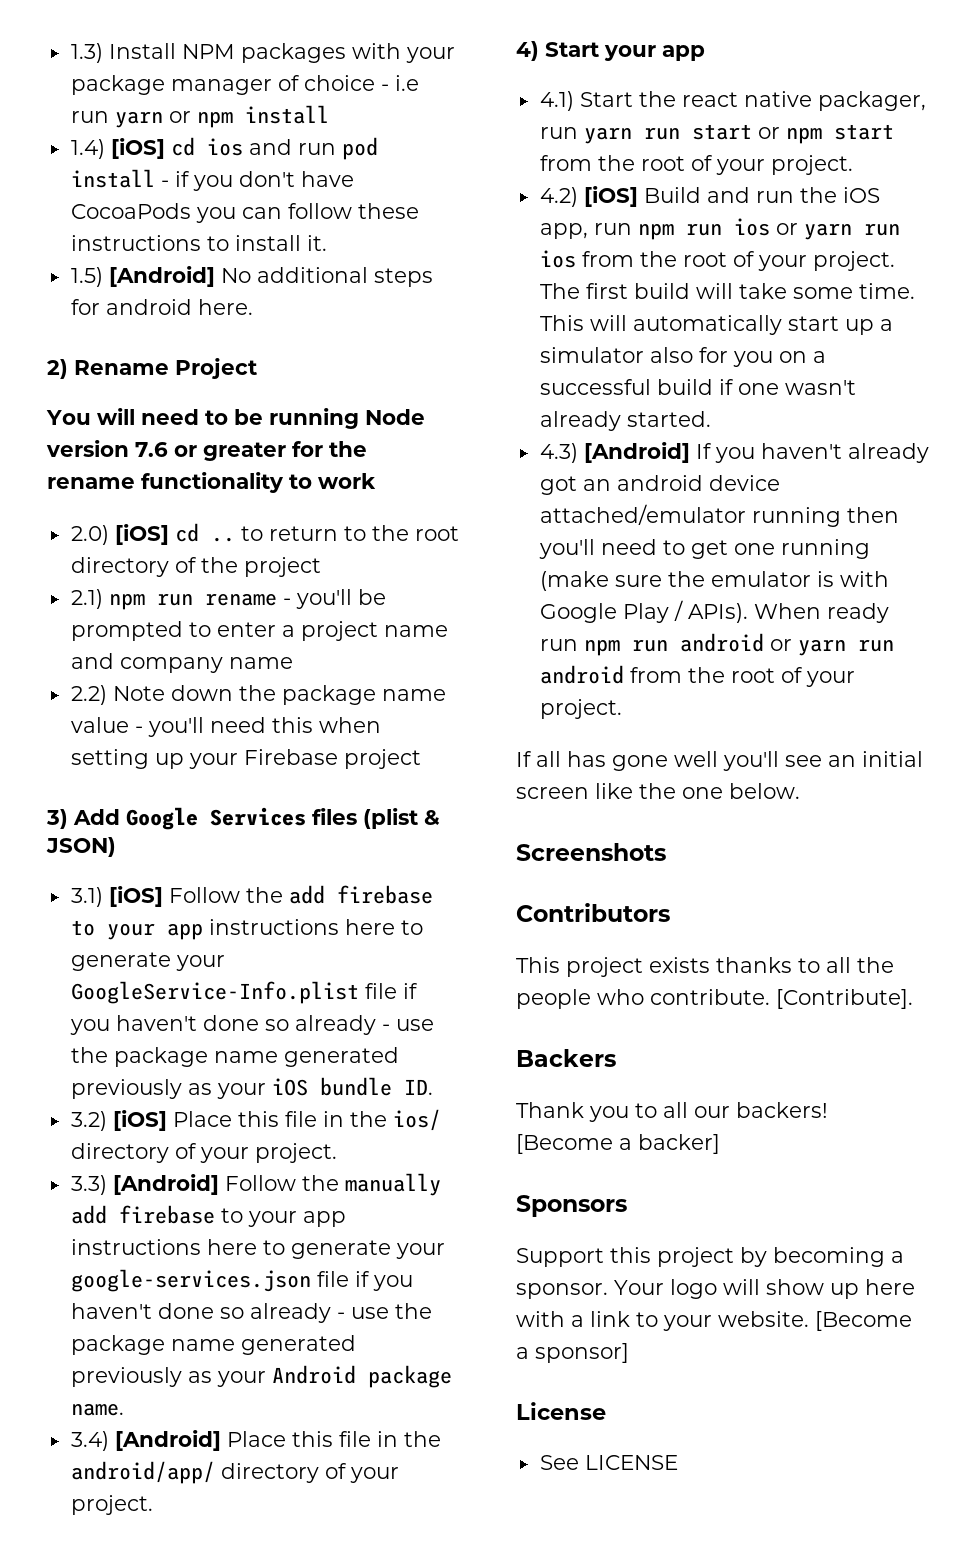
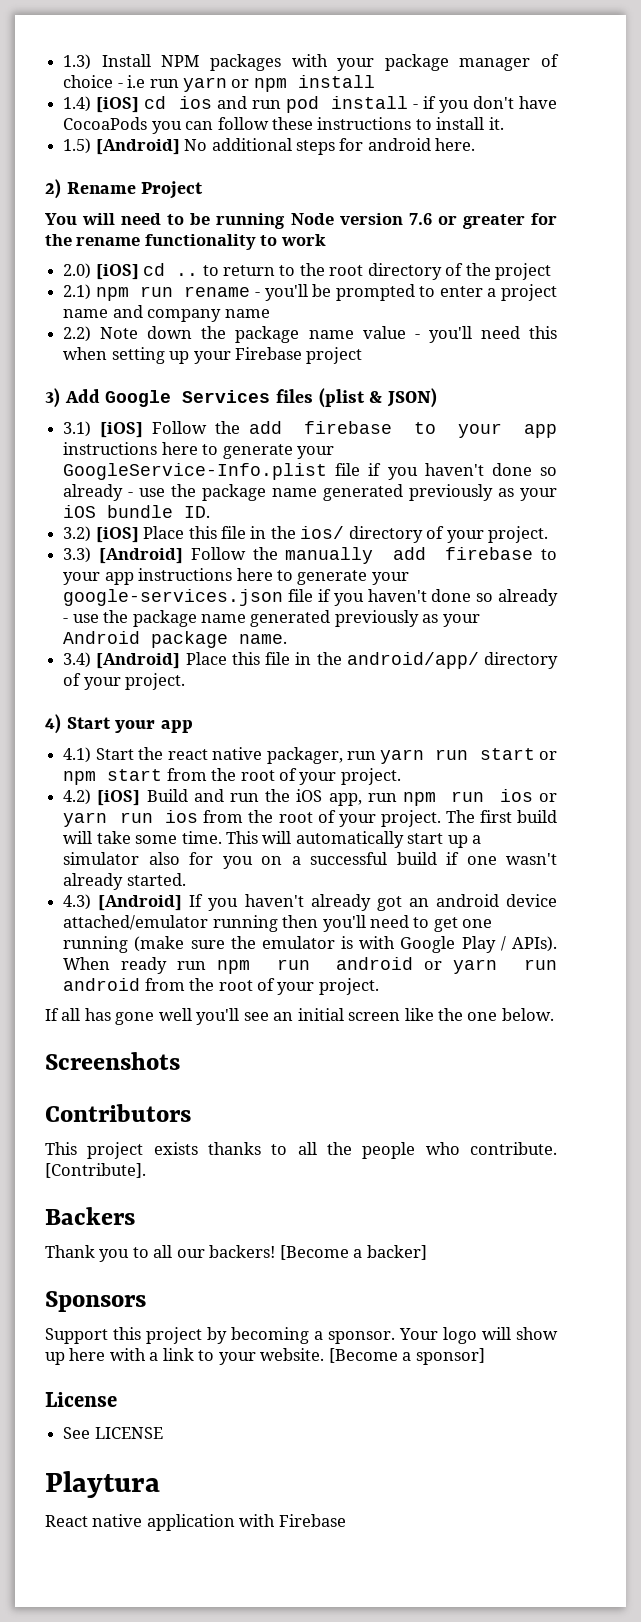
(678, 1462) none -> [45,1471,160,1498] [45,1514,346,1531] // Playtura // React native application with Firebase

